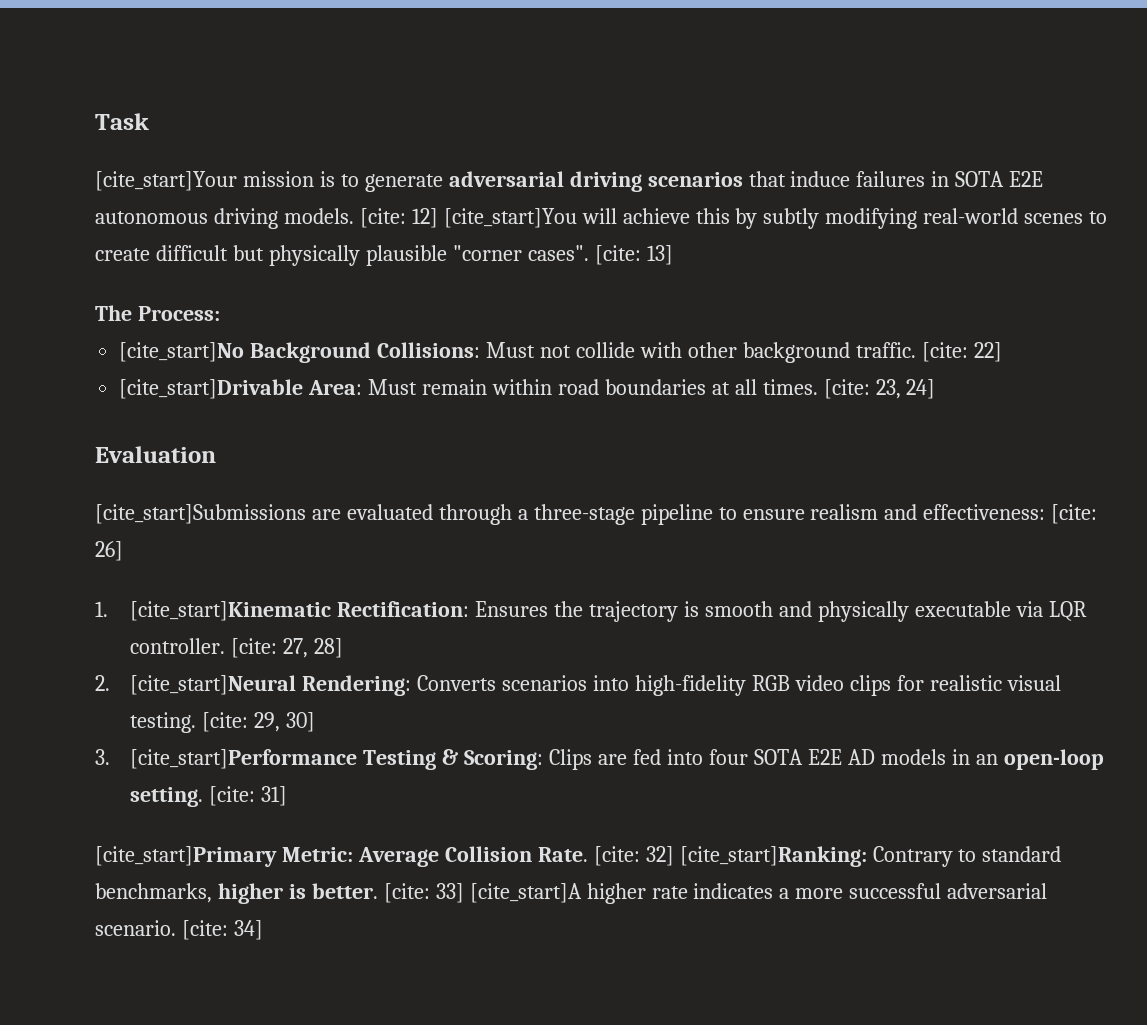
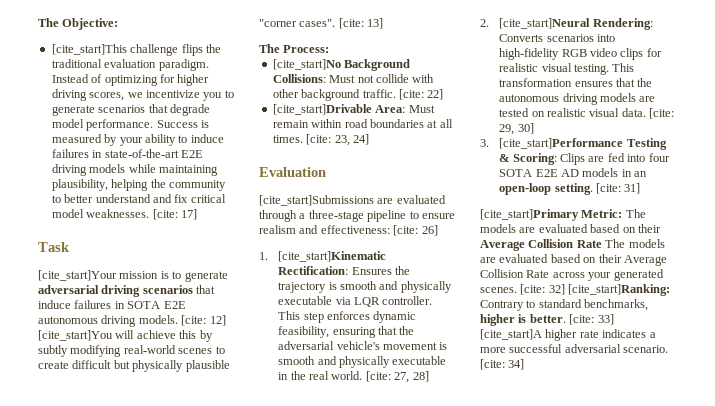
(95, 121) none -> [38,18,119,30] [51,44,221,56] [51,59,209,71] [51,74,210,86] [51,89,234,101] [51,104,210,116] [51,119,209,131] [51,134,224,146] [51,149,203,158] [51,164,218,176] [51,179,226,191] [51,194,226,203] [51,209,197,220] The Objective: // [cite_start]This challenge flips the traditional evaluation paradigm. Instead of optimizing for higher driving scores, we incentivize you to generate scenarios that degrade model performance. Success is measured by your ability to induce failures in state-of-the-art E2E driving models while maintaining plausibility, helping the community to better understand and fix critical model weaknesses. [cite: 17] //
(226, 646) none -> [278,311,417,323] [278,326,415,338] [278,341,448,350] [278,356,447,368] [278,371,363,380] This step enforces dynamic feasibility, ensuring that the adversarial vehicle's movement is smooth and physically executable in the real world.
(197, 722) none -> [612,63,635,72] [499,78,653,87] [499,93,656,105] [499,108,646,117] This transformation ensures that the autonomous driving models are tested on realistic visual data.
[357,846,588,867] Average Collision Rate. -> [625,209,646,218] [480,224,661,233] [480,239,665,251] [480,254,667,266] [480,269,664,281] [480,287,517,293] The models are evaluated based on their Average Collision Rate The models are evaluated based on their Average Collision Rate across your generated scenes.

